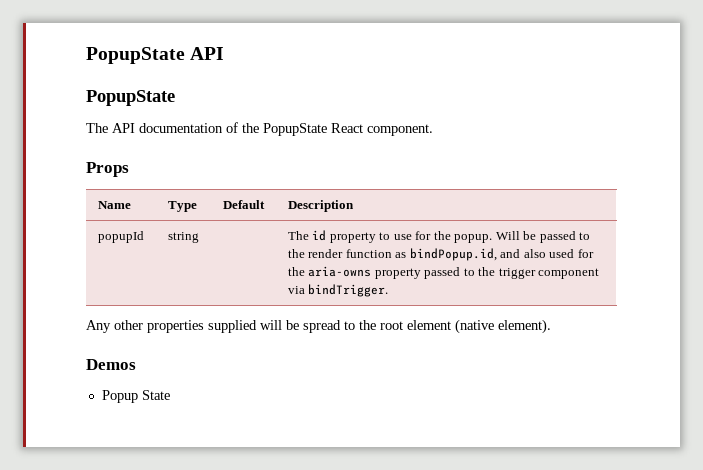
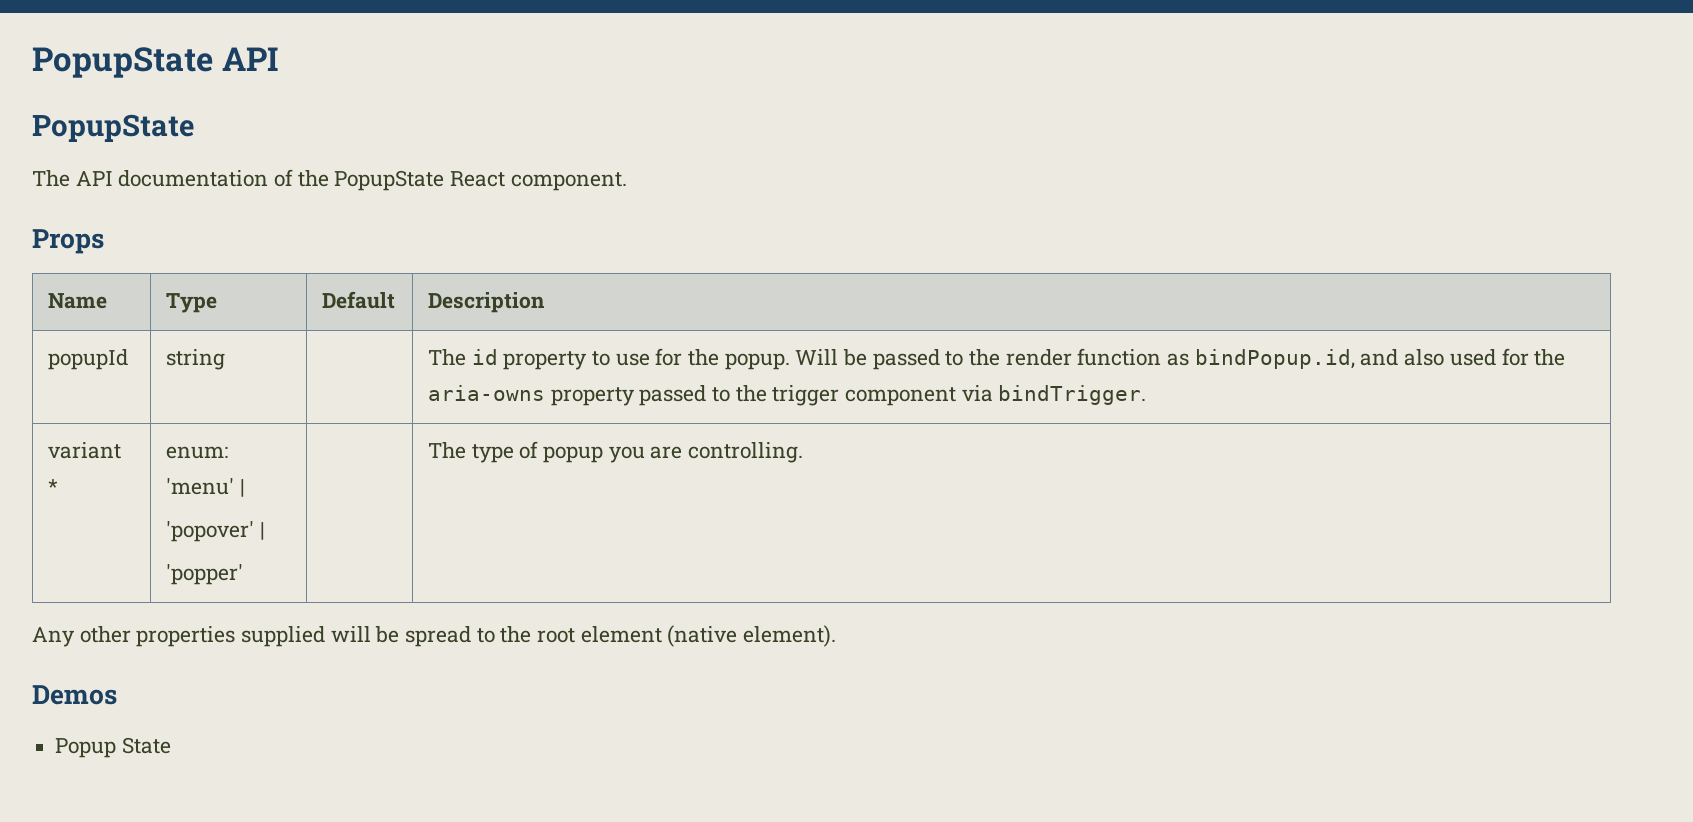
(389, 290) none -> [48,442,122,459] [48,479,59,494] [166,446,229,459] [166,478,245,497] [166,521,265,542] [166,564,244,585] [428,441,804,463] // variant * | enum: 'menu' | // 'popover' | // 'popper' | | The type of popup you are controlling.

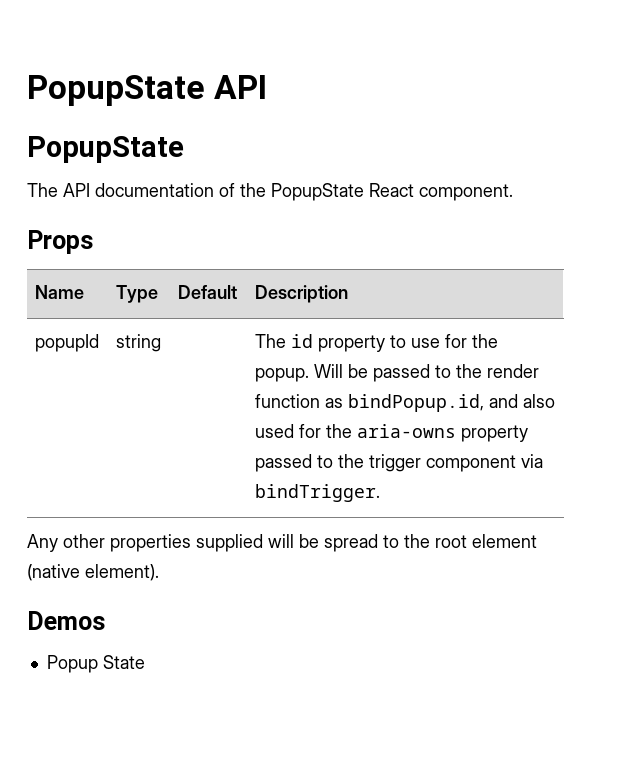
[48,442,122,459] [48,479,59,494] [166,446,229,459] [166,478,245,497] [166,521,265,542] [166,564,244,585] [428,441,804,463] // variant * | enum: 'menu' | // 'popover' | // 'popper' | | The type of popup you are controlling. -> (381, 493) none

